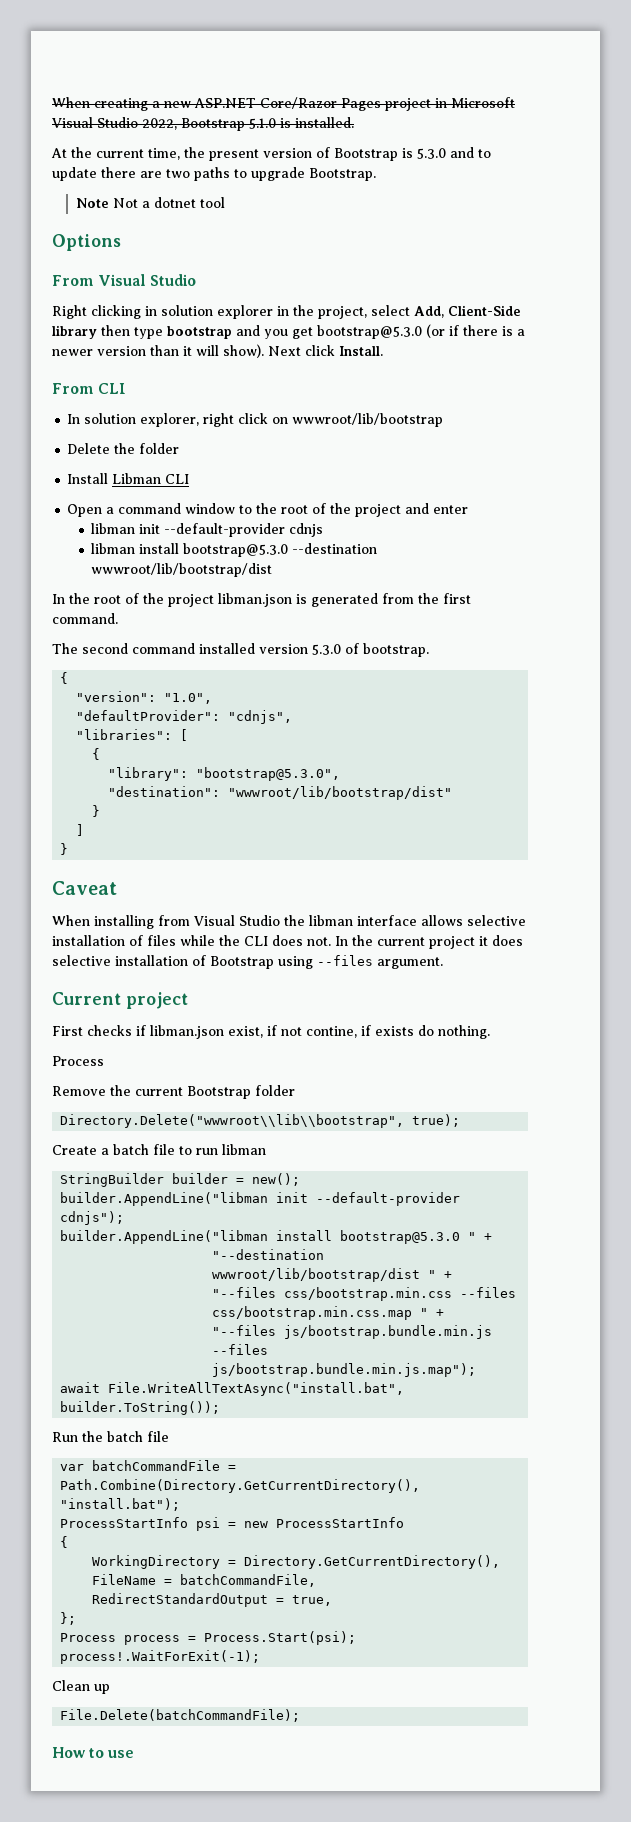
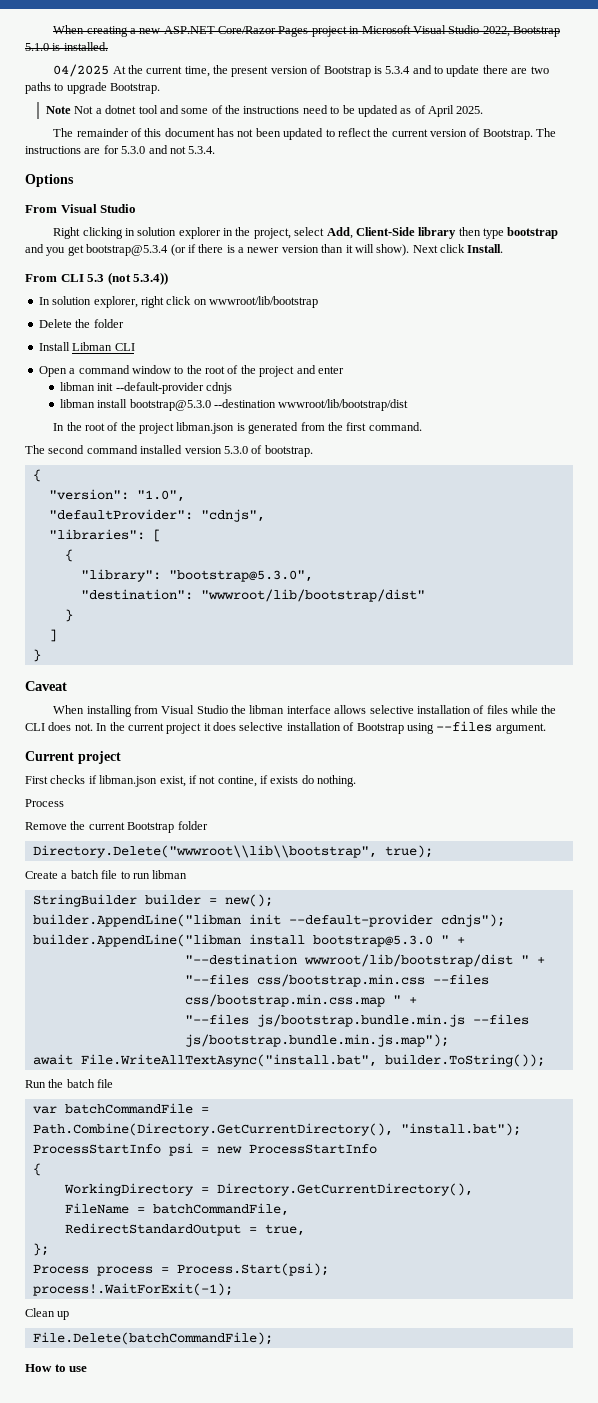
(354, 122) none -> [53,64,110,77] 04/2025
[417,148,446,159] 5.3.0 -> [385,66,411,74] 5.3.4
(226, 202) none -> [159,105,484,117] [53,128,557,140] [25,145,216,154] and some of the instructions need to be updated as of April 2025. // The remainder of this document has not been updated to reflect the current version of Bootstrap. The instructions are for 5.3.0 and not 5.3.4.
[317,325,422,339] bootstrap@5.3.0 -> [86,244,169,256] bootstrap@5.3.4
(127, 388) none -> [87,272,169,285] 5.3 (not 5.3.4))

